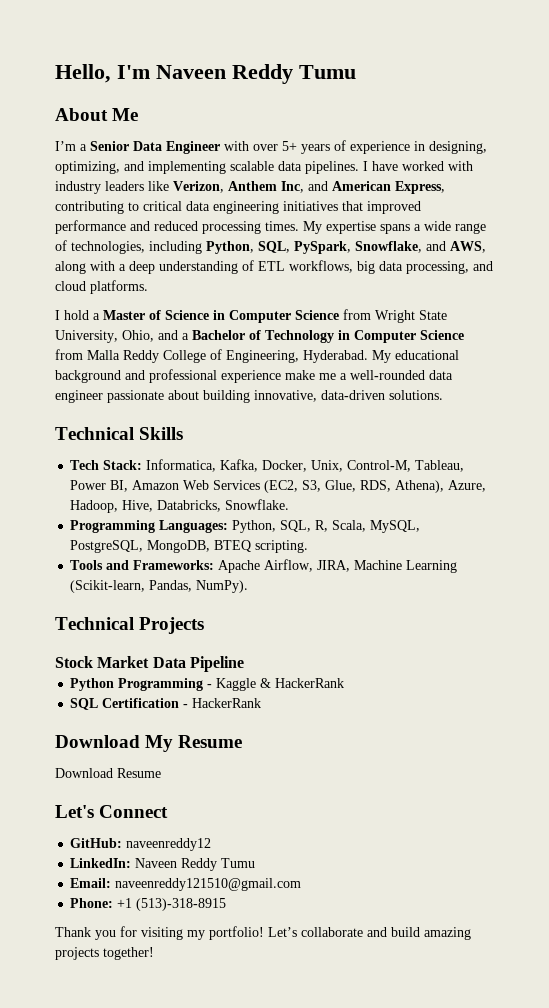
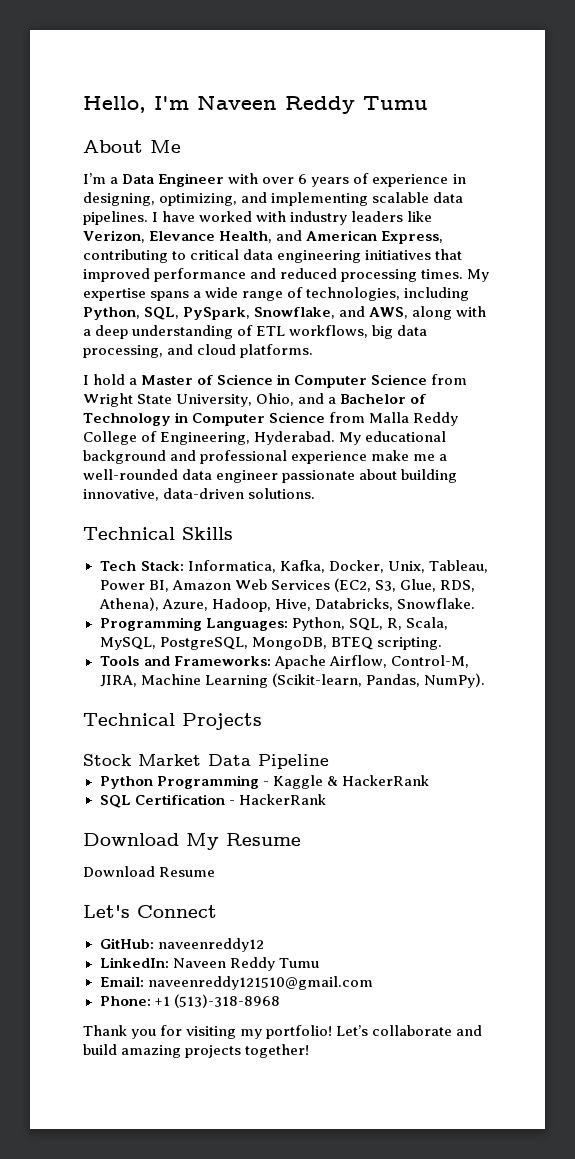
[90,141,129,151] Senior -> (119, 180) none
[282,141,297,151] 5+ -> [298,174,308,184] 6
[228,181,304,193] Anthem Inc, -> [149,231,273,243] Elevance Health,
[347,460,412,472] Control-M, -> (425, 567) none
(314, 565) none -> [390,655,469,668] Control-M,
[136,898,227,911] (513)-318-8915 -> [173,994,280,1008] (513)-318-8968

